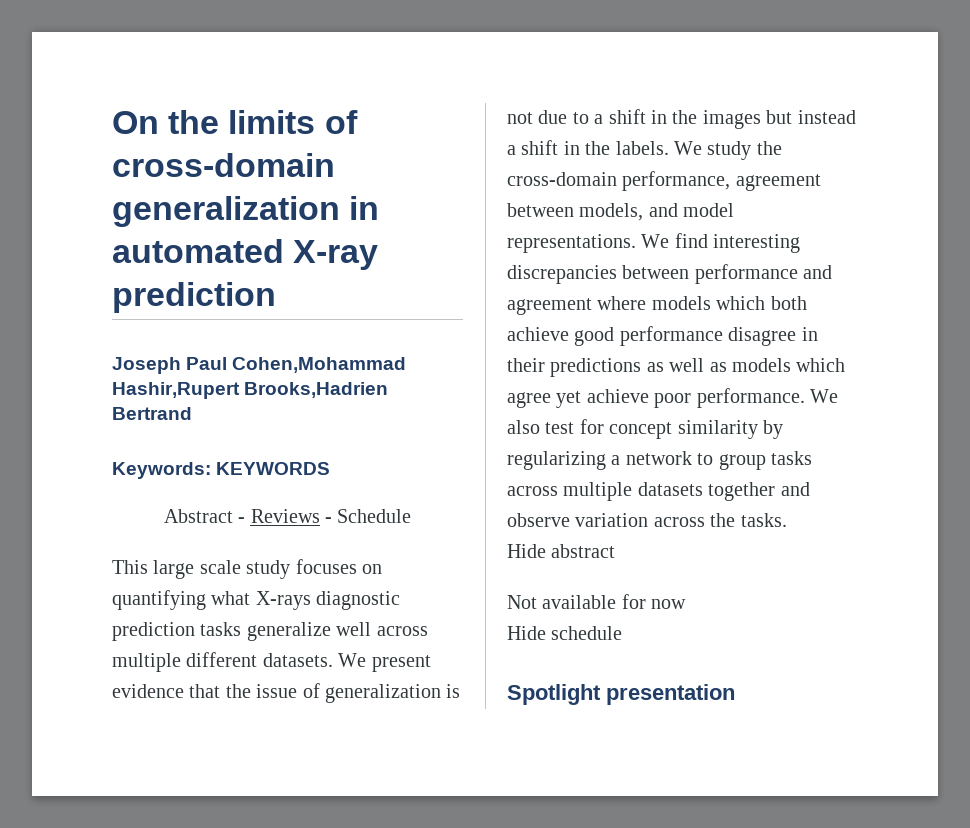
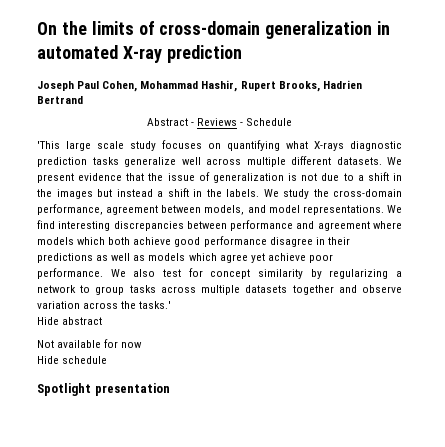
[232,357,407,373] [112,382,389,399] Cohen,Mohammad Hashir,Rupert Brooks,Hadrien -> [102,80,362,92] Cohen, Mohammad Hashir, Rupert Brooks, Hadrien
[112,462,331,479] // Keywords: KEYWORDS -> (83, 100) none
[112,560,148,574] This -> [37,141,60,149] 'This
[740,513,787,527] tasks. -> [139,301,172,309] tasks.'

